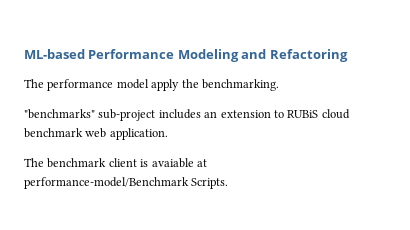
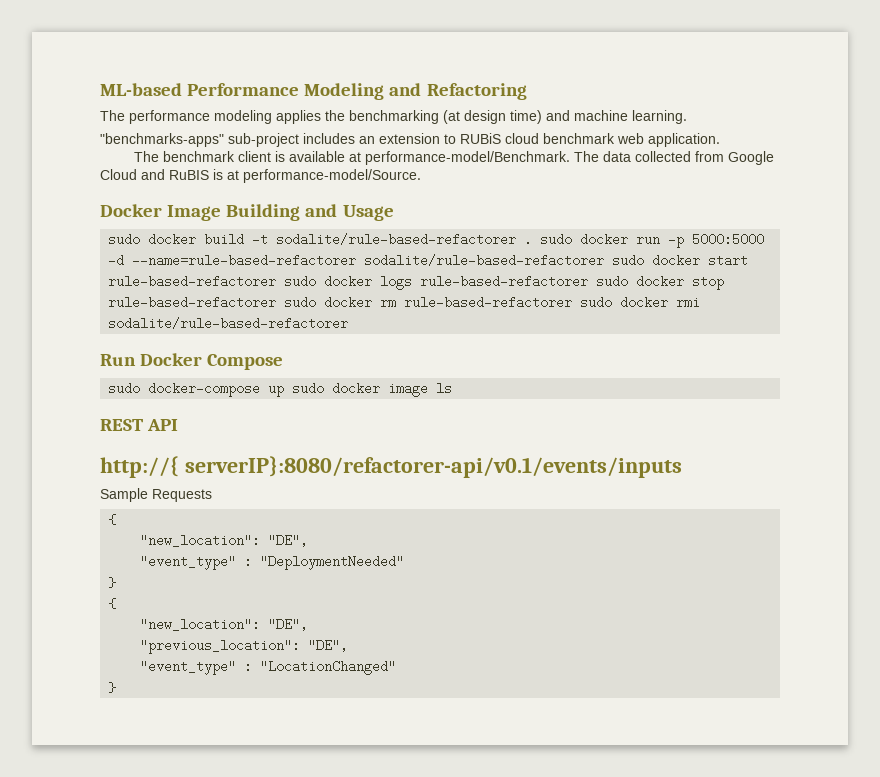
[116,79,279,91] [24,109,95,119] model apply the benchmarking. // "benchmarks" -> [214,110,687,124] [100,133,224,147] modeling applies the benchmarking (at design time) and machine learning. // "benchmarks-apps"
[151,158,207,168] [24,177,229,189] avaiable at performance-model/Benchmark Scripts. -> [288,151,774,165] [100,169,421,183] [100,204,394,221] [108,233,765,248] [108,254,749,267] [108,275,725,290] [108,296,701,309] [108,317,349,330] [100,353,284,370] [108,382,453,397] [100,419,179,431] [100,456,682,478] [100,488,212,502] [108,514,117,525] [140,534,309,547] [140,555,405,570] [108,577,117,588] [108,598,117,609] [140,618,309,631] [140,639,349,654] [140,660,397,675] [108,682,117,693] available at performance-model/Benchmark. The data collected from Google Cloud and RuBIS is at performance-model/Source. // Docker Image Building and Usage // sudo docker build -t sodalite/rule-based-refactorer . sudo docker run -p 5000:5000 -d --name=rule-based-refactorer sodalite/rule-based-refactorer sudo docker start rule-based-refactorer sudo docker logs rule-based-refactorer sudo docker stop rule-based-refactorer sudo docker rm rule-based-refactorer sudo docker rmi sodalite/rule-based-refactorer // Run Docker Compose // sudo docker-compose up sudo docker image ls // REST API // http://{ serverIP}:8080/refactorer-api/v0.1/events/inputs // Sample Requests // { // "new_location": "DE", // "event_type" : "DeploymentNeeded" // } // { // "new_location": "DE", // "previous_location": "DE", // "event_type" : "LocationChanged" // }

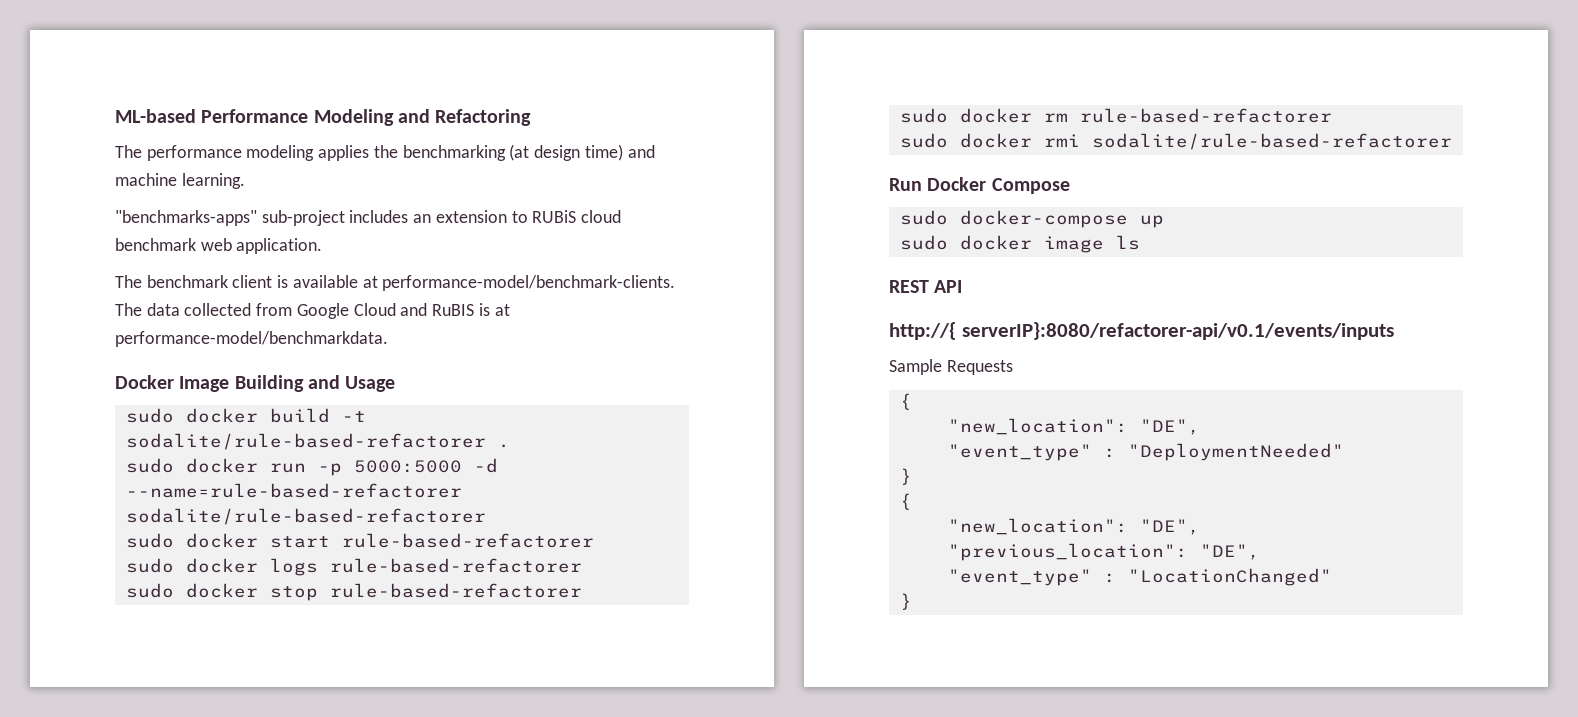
[364,151,570,165] performance-model/Benchmark. -> [382,275,676,291] performance-model/benchmark-clients.
[243,169,421,183] performance-model/Source. -> [115,331,388,347] performance-model/benchmarkdata.
(533, 239) none -> (510, 446) //
(605, 260) none -> (486, 516) //
(277, 281) none -> (594, 540) //
(589, 281) none -> (582, 565) //
(277, 302) none -> (582, 590) //
(573, 302) none -> (1332, 115) //
(285, 391) none -> (1164, 221) //

